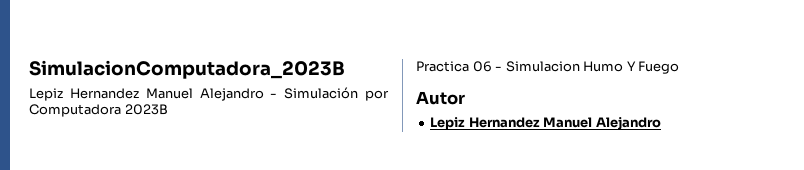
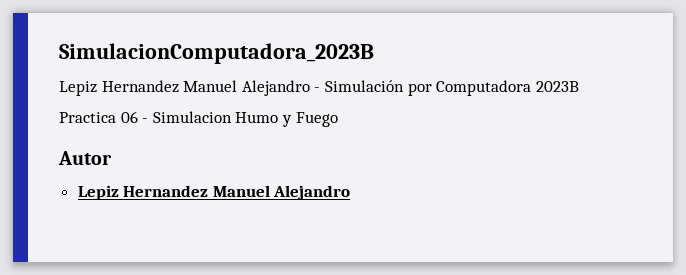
[626,61,636,71] Y -> [281,115,292,127] y

